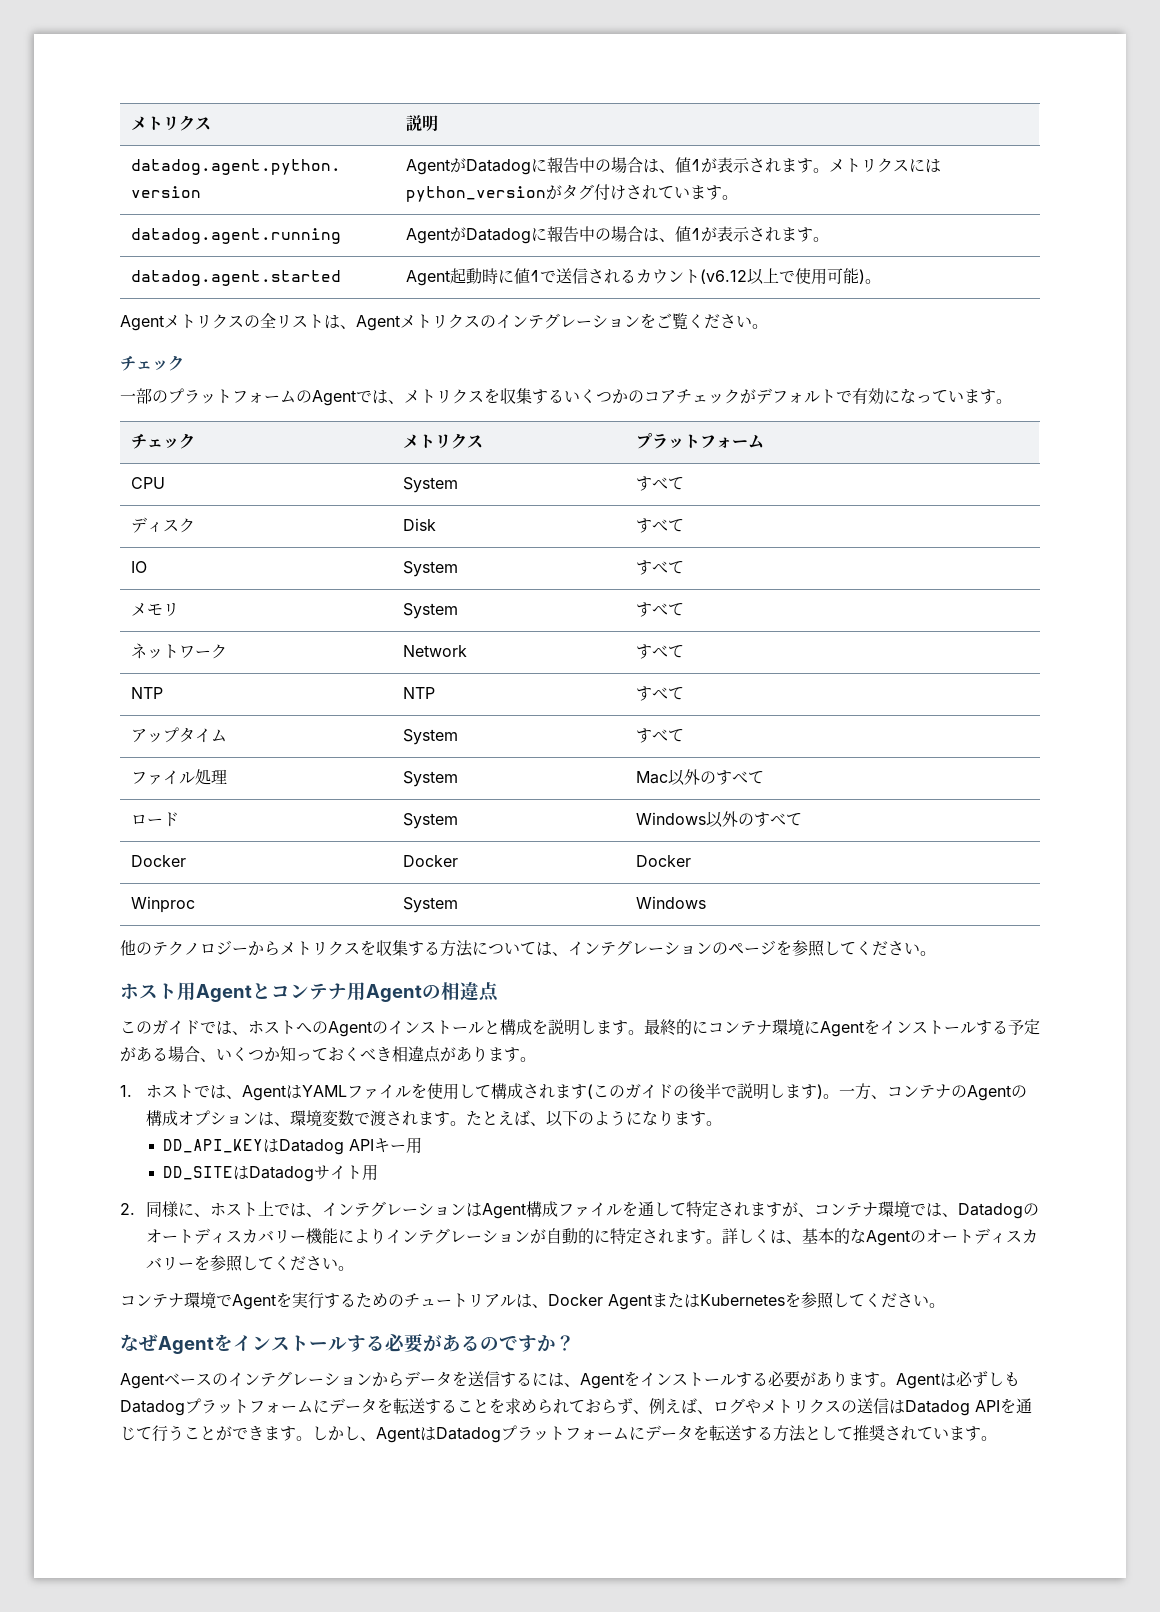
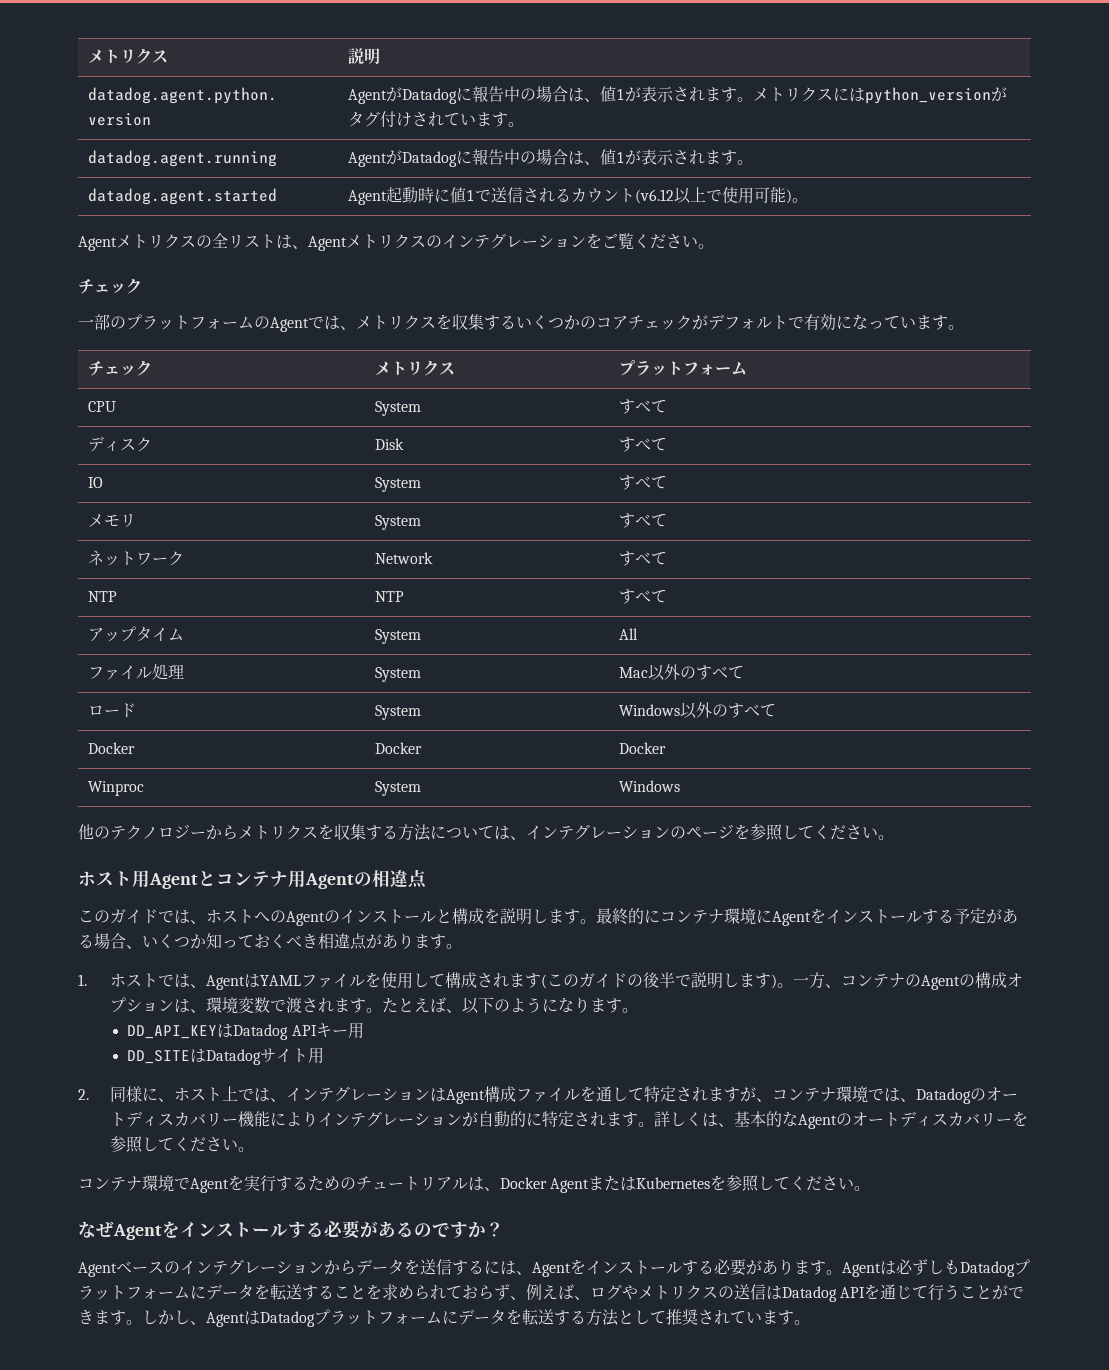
[636,728,685,743] すべて -> [618,628,638,640] All

